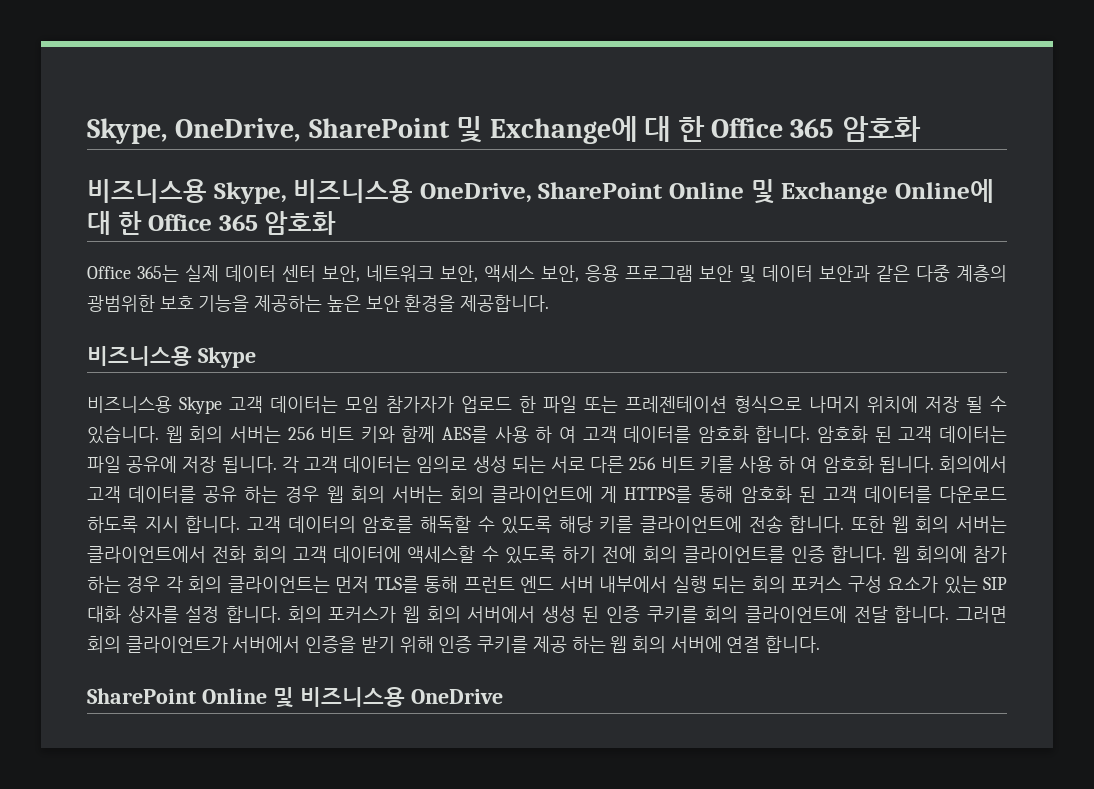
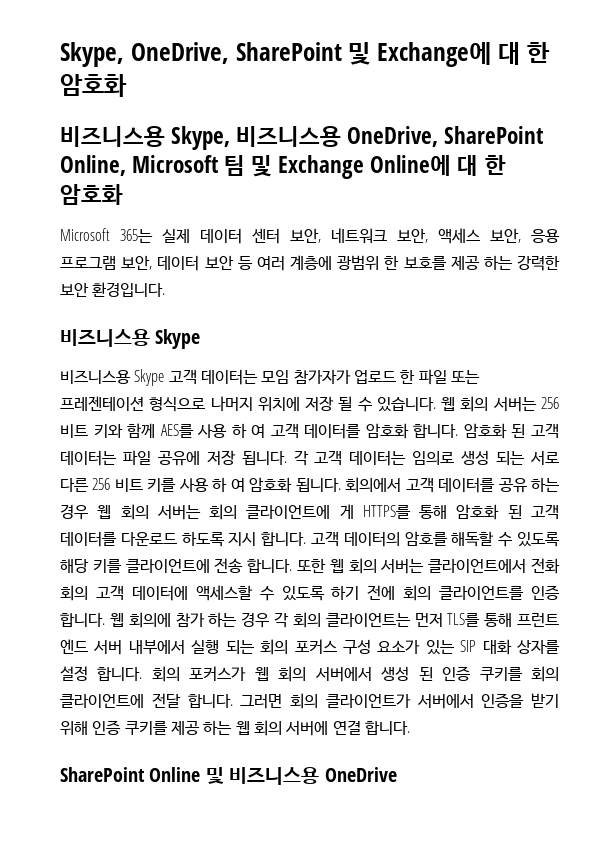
[710,118,835,138] Office 365 -> (550, 52) none
[669,182,745,199] Online -> [60,155,246,176] Online, Microsoft 팀
[148,211,337,235] [87,266,131,279] Office 365 암호화 // Office -> [60,184,123,205] [60,228,110,241] 암호화 // Microsoft
[699,265,1007,283] [87,295,550,312] 보안 및 데이터 보안과 같은 다중 계층의 광범위한 보호 기능을 제공하는 높은 보안 환경을 제공합니다. -> [121,255,560,271] [60,282,166,297] 보안, 데이터 보안 등 여러 계층에 광범위 한 보호를 제공 하는 강력한 보안 환경입니다.

